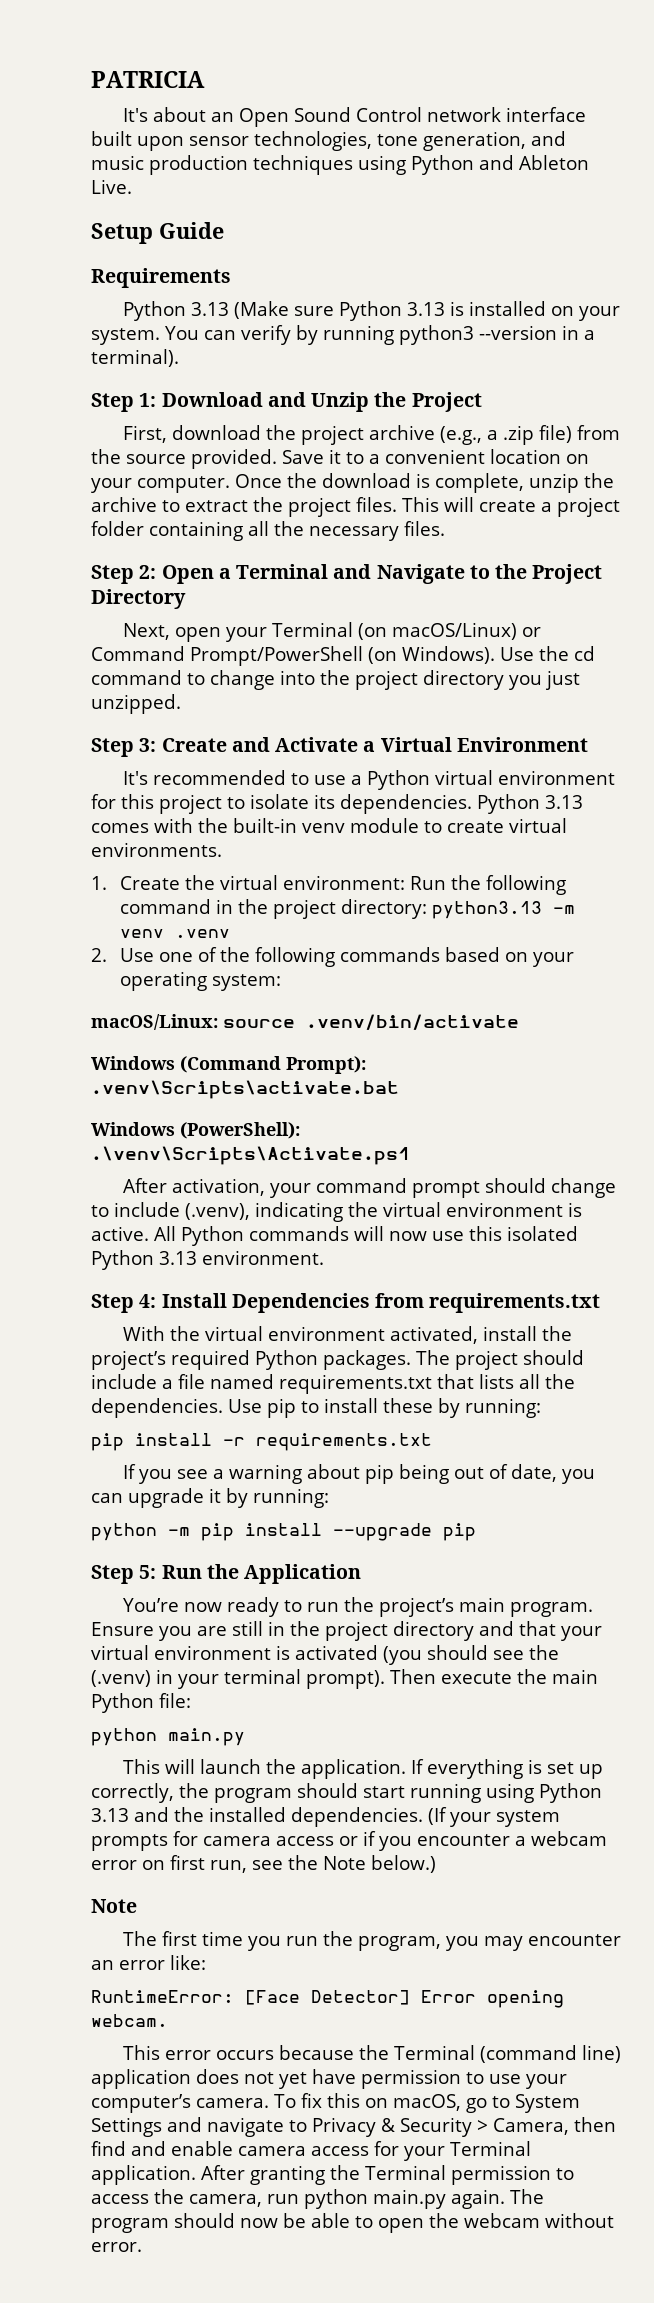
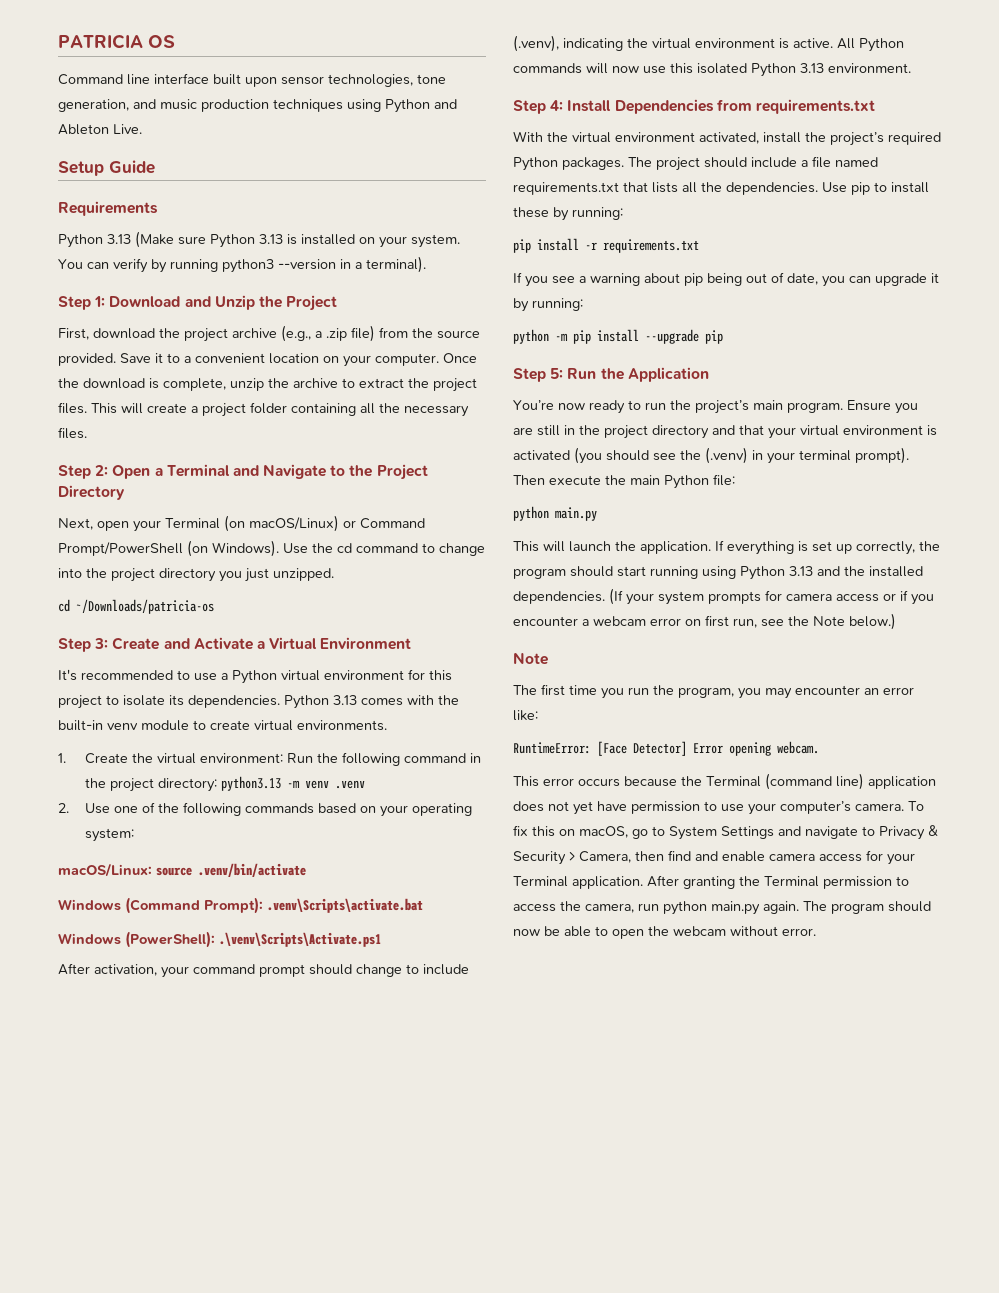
[123,107,502,127] // It's about an Open Sound Control network -> [148,35,175,48] [58,74,150,85] OS // Command line
(181, 704) none -> [58,599,214,614] // cd ~/Downloads/patricia-os

